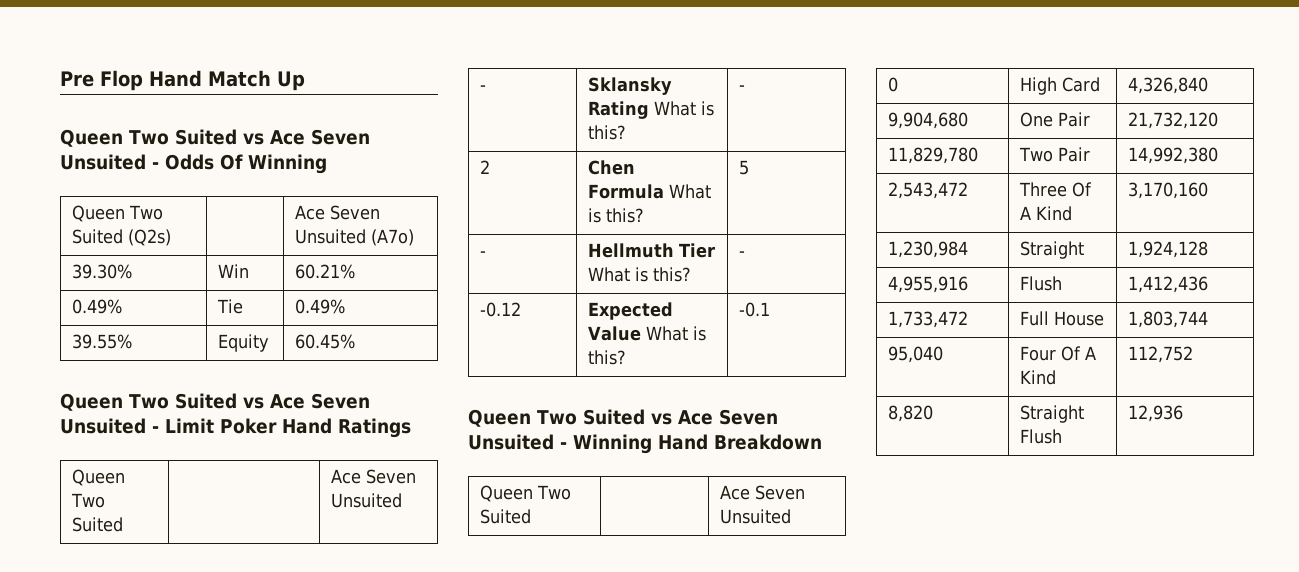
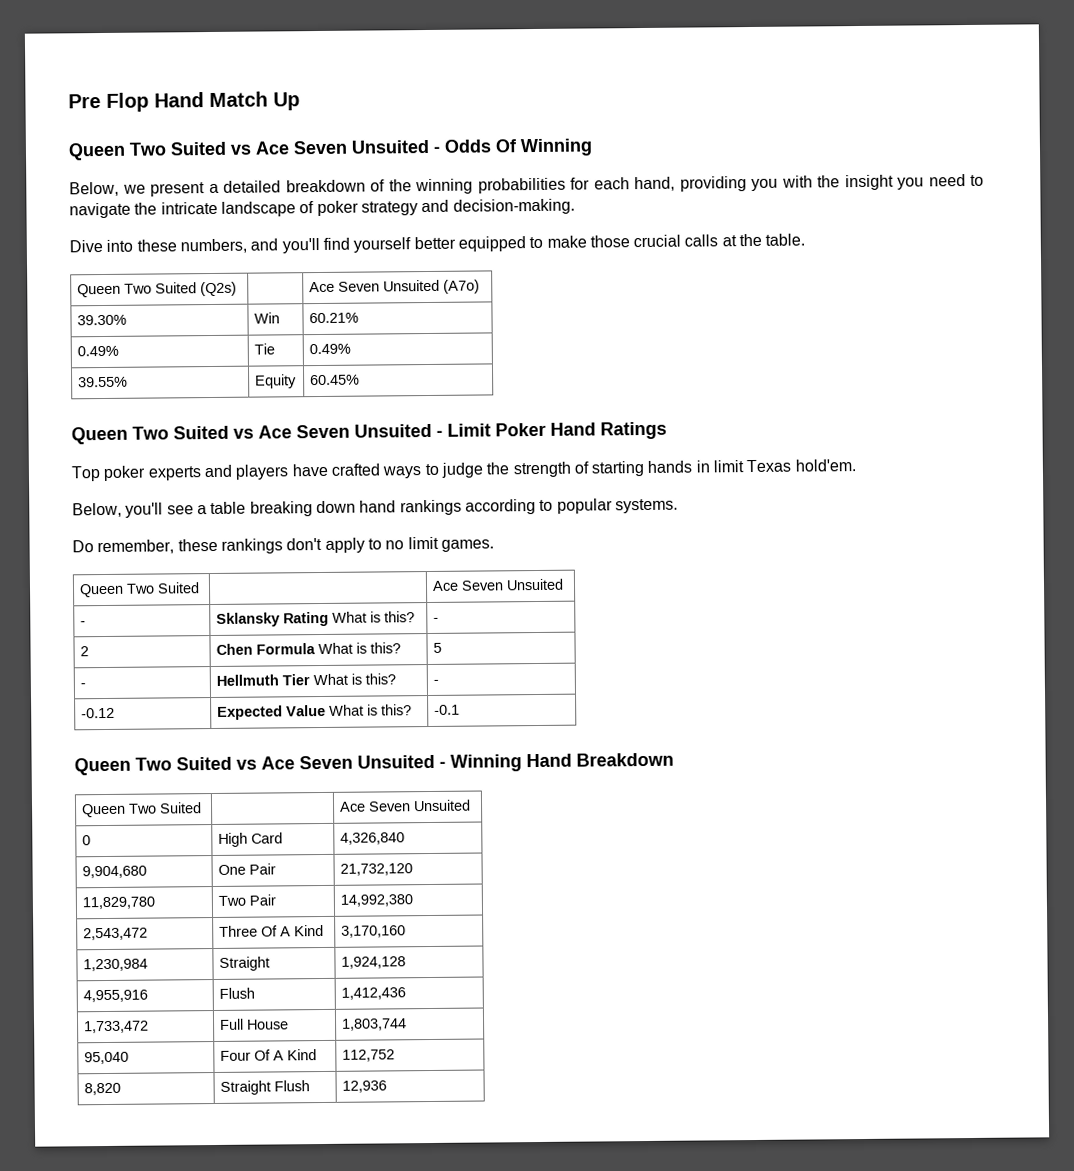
(327, 164) none -> [69,174,984,197] [69,198,575,219] [69,233,806,254] // Below, we present a detailed breakdown of the winning probabilities for each hand, providing you with the insight you need to navigate the intricate landscape of poker strategy and decision-making. // Dive into these numbers, and you'll find yourself better equipped to make those crucial calls at the table.
(411, 428) none -> [71,459,856,482] [72,498,678,518] [72,536,494,555] // Top poker experts and players have crafted ways to judge the strength of starting hands in limit Texas hold'em. // Below, you'll see a table breaking down hand rankings according to popular systems. // Do remember, these rankings don't apply to no limit games.

